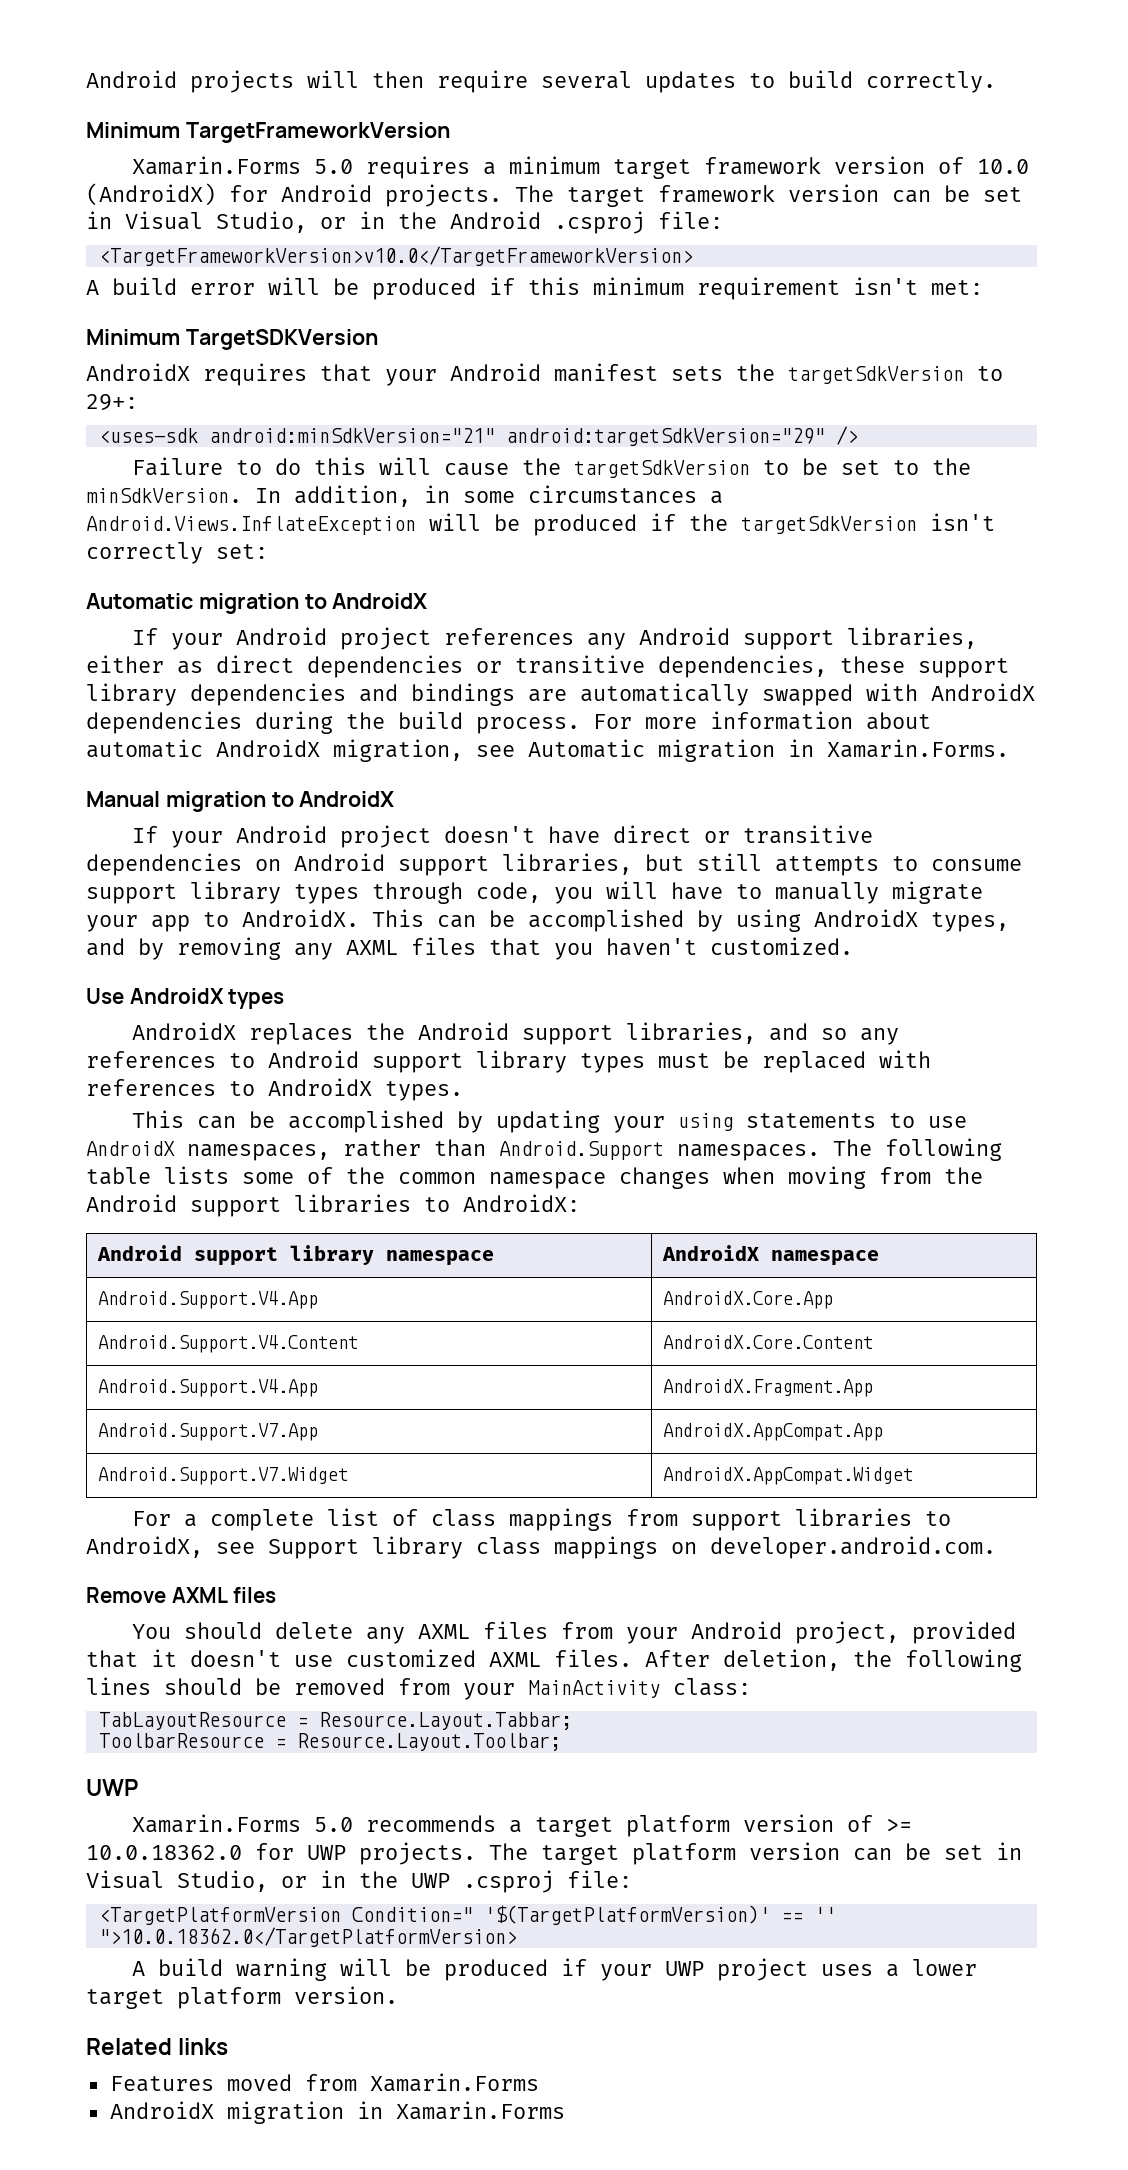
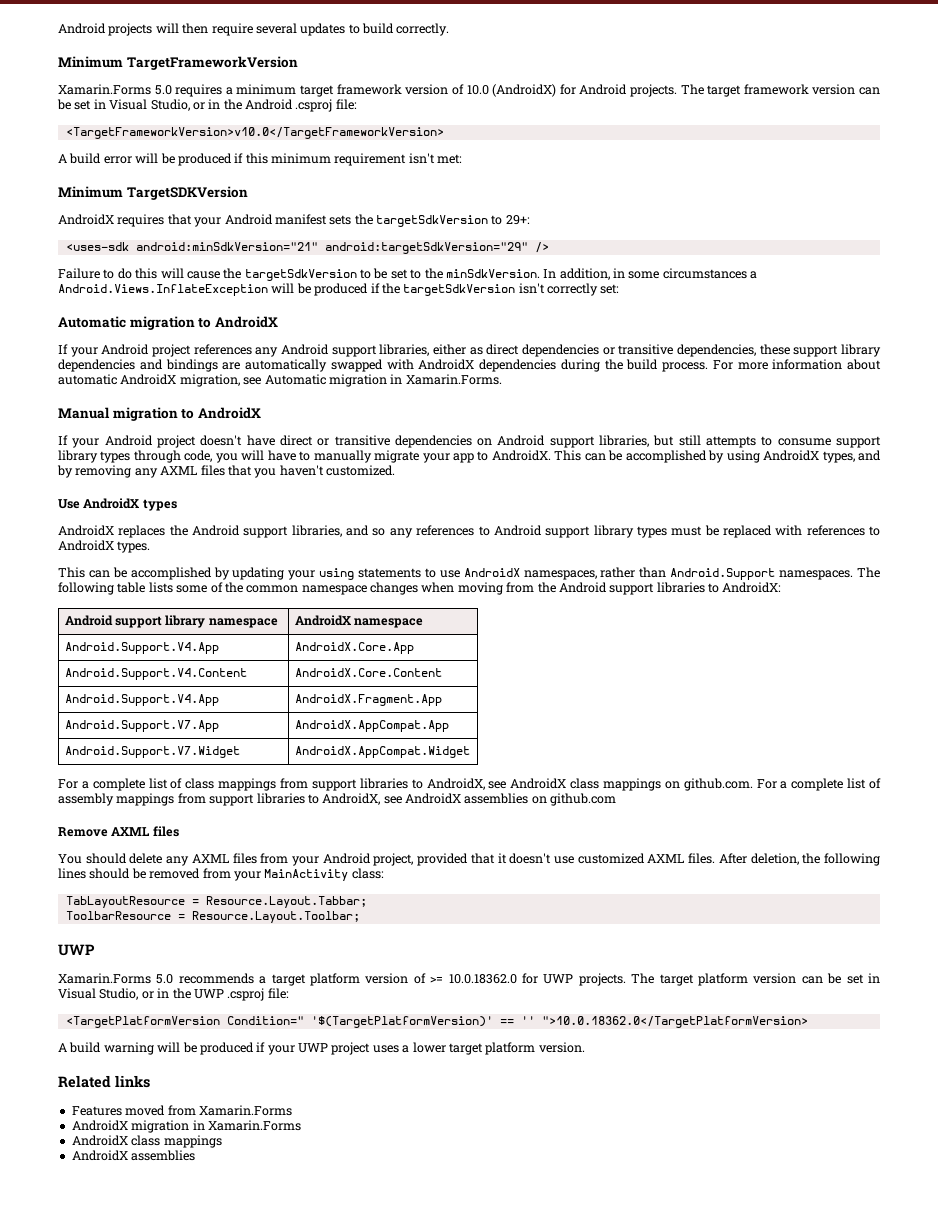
[268,1536,463,1559] Support library -> [510,778,567,789] AndroidX
[710,1536,996,1559] developer.android.com. -> [683,778,882,791] [58,793,617,806] github.com. For a complete list of assembly mappings from support libraries to AndroidX, see AndroidX assemblies on github.com
(565, 2110) none -> [71,1135,222,1148] [71,1150,196,1161] // AndroidX class mappings // AndroidX assemblies

